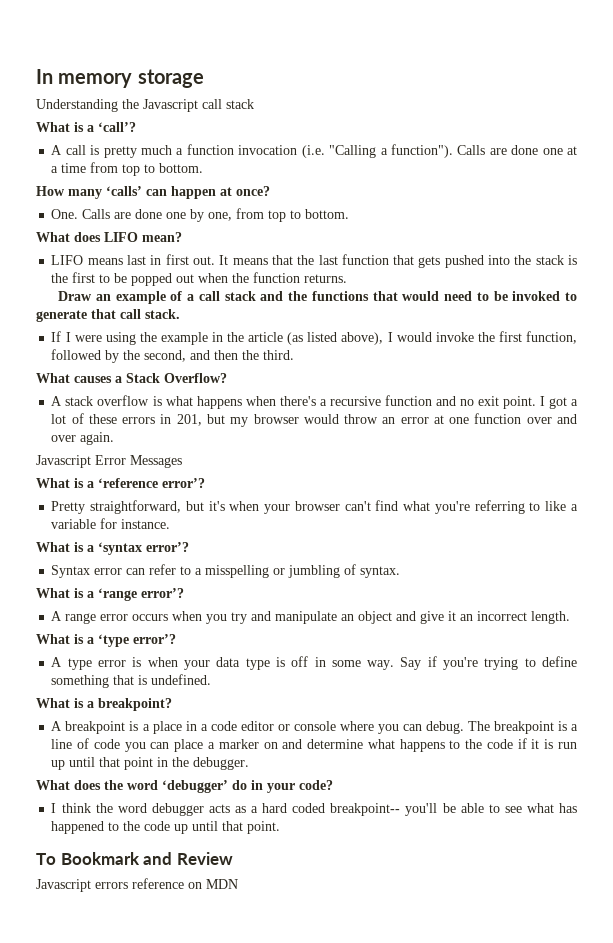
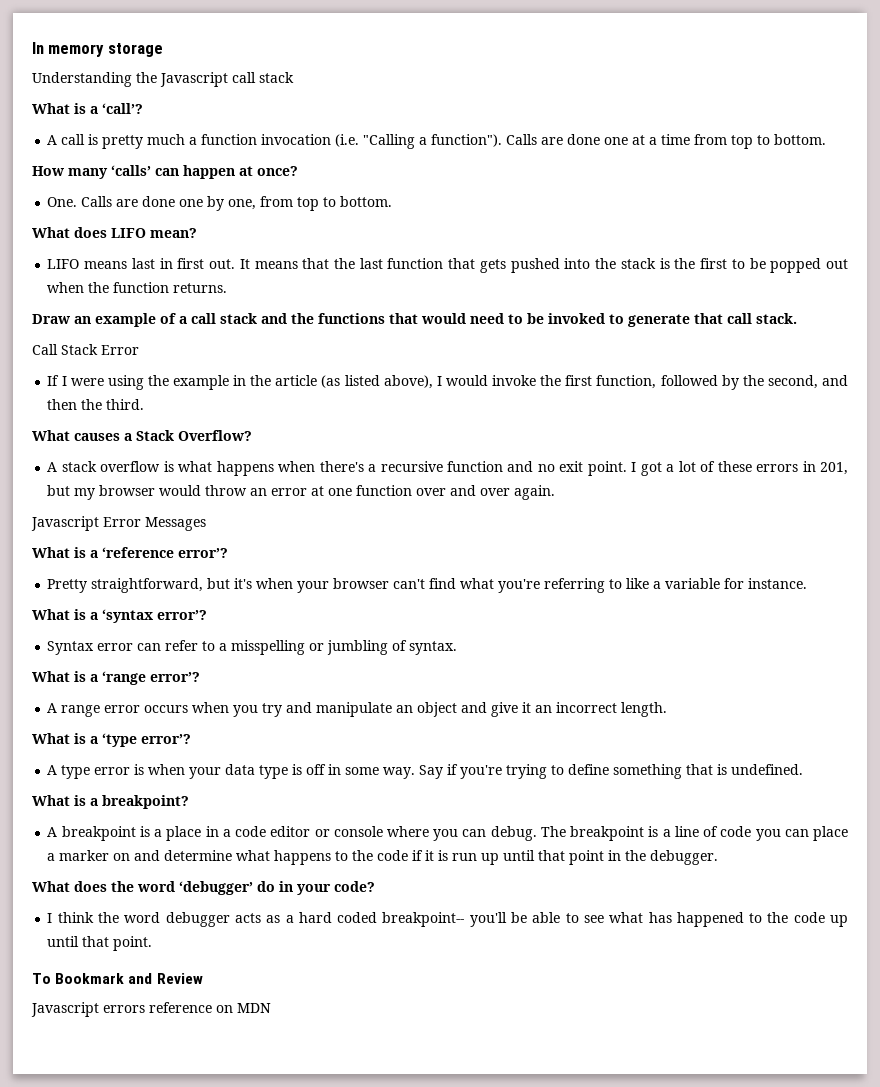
(180, 314) none -> [32,344,139,355] // Call Stack Error

